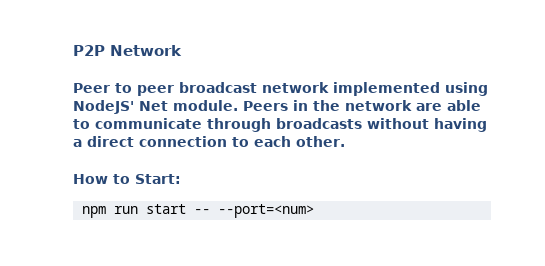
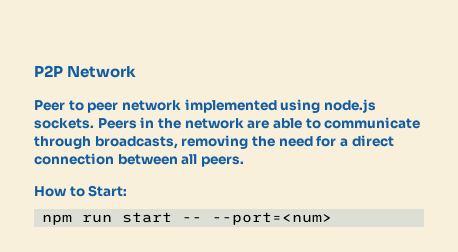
[179,82,257,93] broadcast -> (119, 107) none
[73,100,238,114] NodeJS' Net module. -> [323,99,376,113] [34,118,94,129] node.js sockets.
[276,118,487,132] [73,136,345,147] broadcasts without having a direct connection to each other. -> [94,135,394,149] [34,153,244,167] broadcasts, removing the need for a direct connection between all peers.

